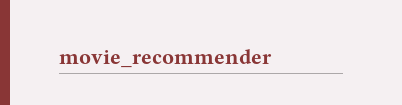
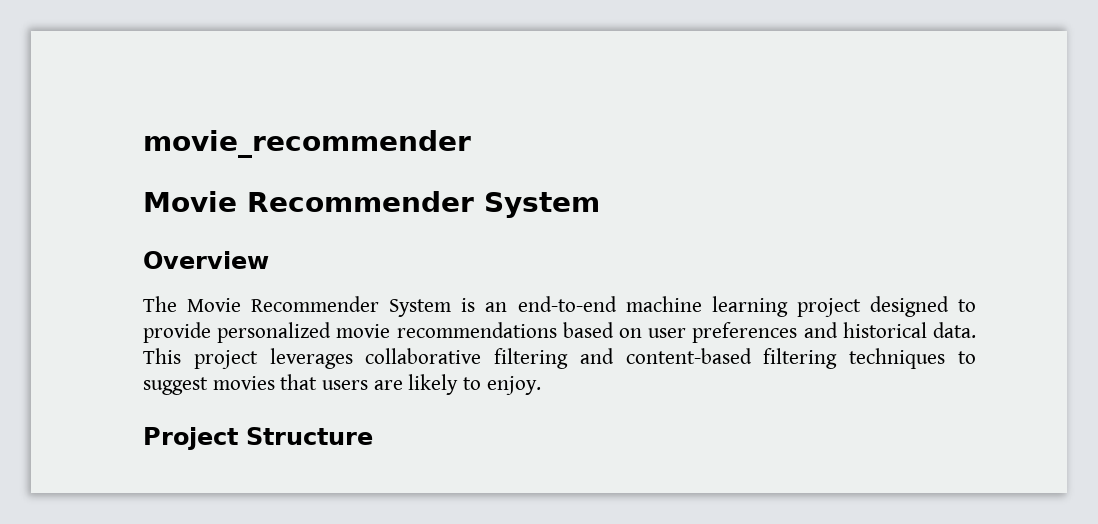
(272, 58) none -> [143,191,600,218] [143,251,269,269] [143,296,976,317] [143,322,977,343] [143,348,977,369] [143,374,541,395] [143,427,373,450] // Movie Recommender System // Overview // The Movie Recommender System is an end-to-end machine learning project designed to provide personalized movie recommendations based on user preferences and historical data. This project leverages collaborative filtering and content-based filtering techniques to suggest movies that users are likely to enjoy. // Project Structure

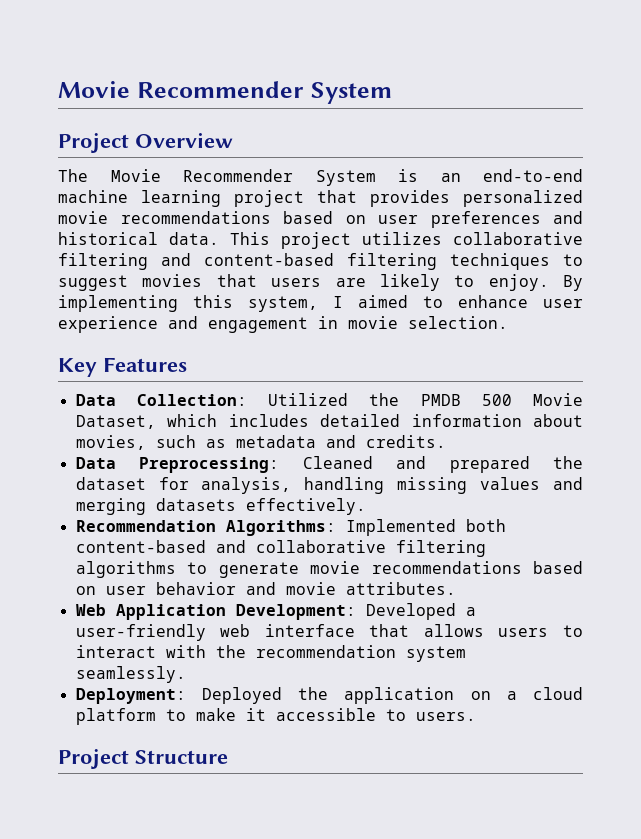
[143,130,471,158] movie_recommender // -> (58, 89) none
(600, 205) none -> [58,132,129,153] Project
[869,296,976,317] [143,322,211,343] designed to provide -> [317,190,450,207] that provides
[269,348,353,369] leverages -> [362,232,442,245] utilizes
(541, 385) none -> [563,275,583,291] [58,295,583,312] [58,316,508,333] [58,357,187,377] [75,393,583,406] [75,414,583,429] [75,435,446,450] [75,456,583,473] [75,477,583,494] [75,498,366,515] [75,519,506,536] [75,540,486,557] [75,561,583,578] [75,582,456,595] [75,603,476,620] [75,624,583,641] [75,645,466,662] [75,666,186,683] [75,687,583,704] [75,708,476,725] By implementing this system, I aimed to enhance user experience and engagement in movie selection. // Key Features // Data Collection: Utilized the PMDB 500 Movie Dataset, which includes detailed information about movies, such as metadata and credits. // Data Preprocessing: Cleaned and prepared the dataset for analysis, handling missing values and merging datasets effectively. // Recommendation Algorithms: Implemented both content-based and collaborative filtering algorithms to generate movie recommendations based on user behavior and movie attributes. // Web Application Development: Developed a user-friendly web interface that allows users to interact with the recommendation system seamlessly. // Deployment: Deployed the application on a cloud platform to make it accessible to users.

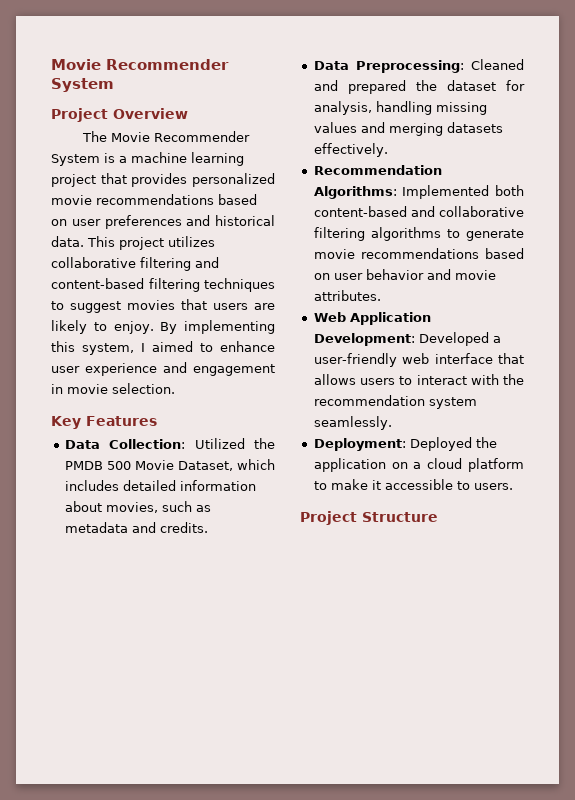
[440,169,583,182] an end-to-end -> [119,156,127,163] a

